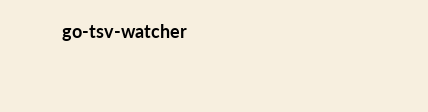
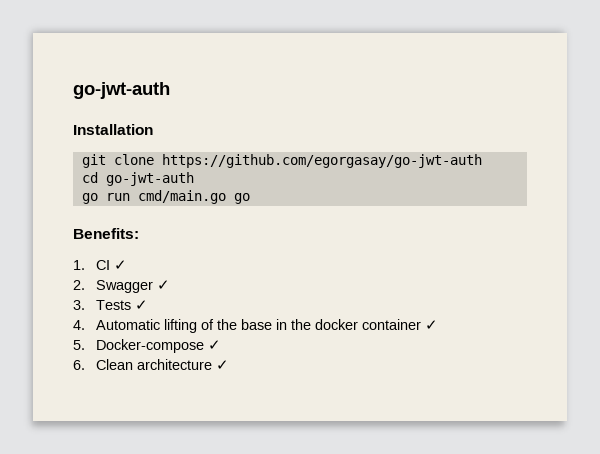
[62,24,187,41] go-tsv-watcher -> [73,82,170,99] [73,124,153,135] [81,154,482,168] [81,172,194,186] [81,190,250,204] [73,228,139,239] [73,260,127,270] [73,280,170,293] [73,300,148,310] [73,319,438,333] [73,339,221,353] [73,359,229,370] go-jwt-auth // Installation // git clone https://github.com/egorgasay/go-jwt-auth // cd go-jwt-auth // go run cmd/main.go go // Benefits: // 1. CI ✓ // 2. Swagger ✓ // 3. Tests ✓ // 4. Automatic lifting of the base in the docker container ✓ // 5. Docker-compose ✓ // 6. Clean architecture ✓

